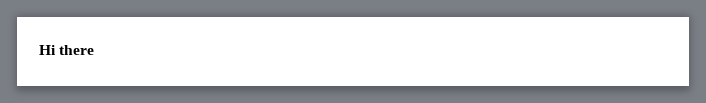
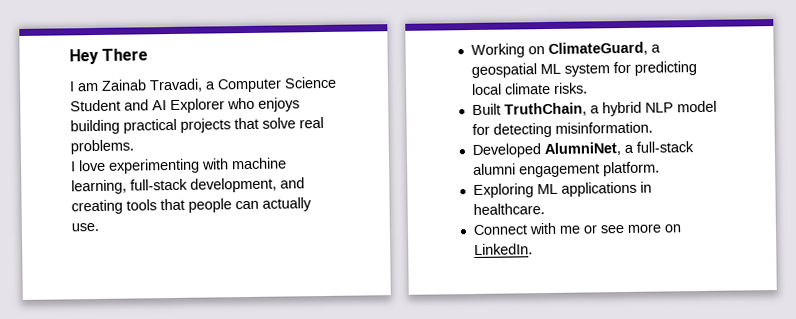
[39,45,95,55] Hi there -> [69,48,149,65] [69,76,337,93] [70,97,300,114] [70,116,324,135] [70,139,134,155] [70,157,287,174] [71,177,305,195] [71,197,312,215] [71,222,99,232] [470,41,661,59] [470,61,697,79] [471,82,588,96] [471,100,717,117] [471,121,653,138] [471,141,694,159] [472,161,660,178] [472,181,652,199] [472,203,545,216] [472,222,681,236] [473,243,533,256] Hey There // I am Zainab Travadi, a Computer Science Student and AI Explorer who enjoys building practical projects that solve real problems. // I love experimenting with machine learning, full-stack development, and creating tools that people can actually use. // Working on ClimateGuard, a geospatial ML system for predicting local climate risks. // Built TruthChain, a hybrid NLP model for detecting misinformation. // Developed AlumniNet, a full-stack alumni engagement platform. // Exploring ML applications in healthcare. // Connect with me or see more on LinkedIn.

